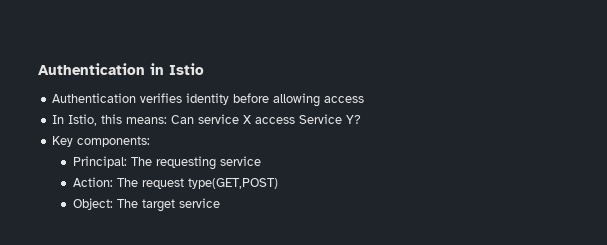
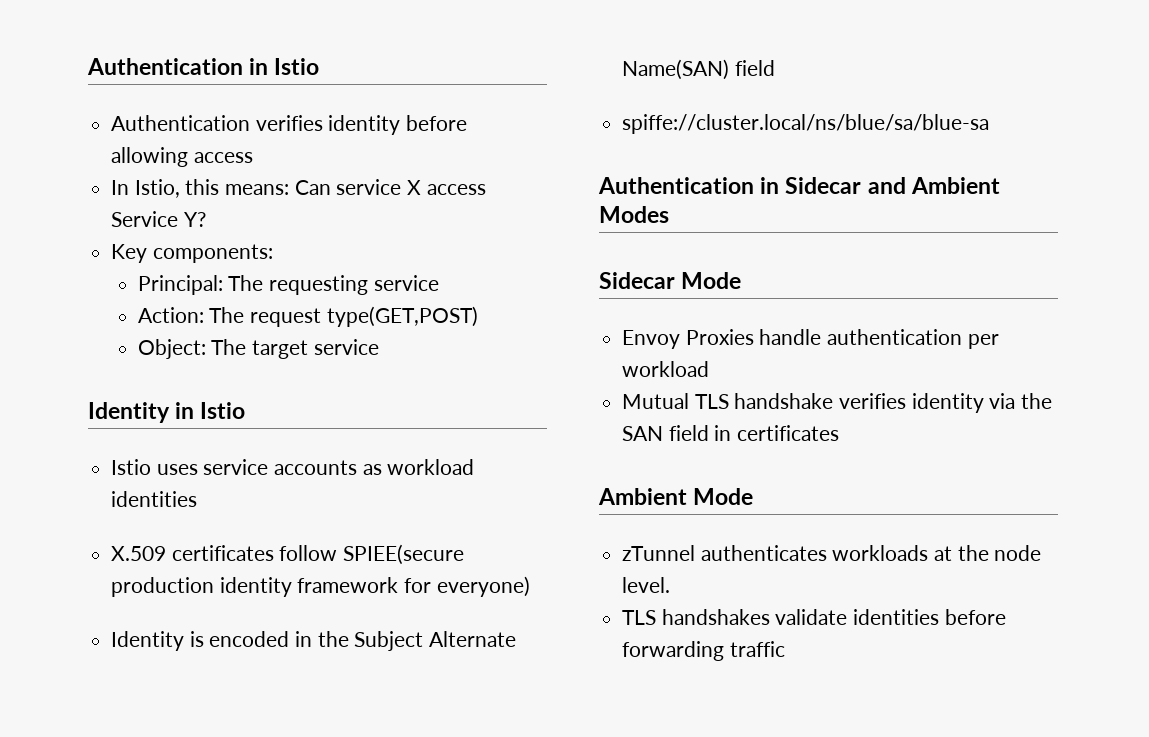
(221, 203) none -> [88,402,246,423] [111,459,475,475] [111,491,198,507] [111,544,465,565] [111,576,530,597] [111,631,517,651] [622,59,775,80] [622,114,990,134] [598,177,1000,194] [599,206,669,223] [599,272,742,289] [622,329,999,349] [622,361,710,377] [622,393,1053,413] [622,425,840,441] [598,488,754,505] [622,545,1042,561] [622,577,671,593] [622,609,1006,625] [622,641,785,661] // Identity in Istio // Istio uses service accounts as workload identities // X.509 certificates follow SPIEE(secure production identity framework for everyone) // Identity is encoded in the Subject Alternate Name(SAN) field // spiffe://cluster.local/ns/blue/sa/blue-sa // Authentication in Sidecar and Ambient Modes // Sidecar Mode // Envoy Proxies handle authentication per workload // Mutual TLS handshake verifies identity via the SAN field in certificates // Ambient Mode // zTunnel authenticates workloads at the node level. // TLS handshakes validate identities before forwarding traffic

